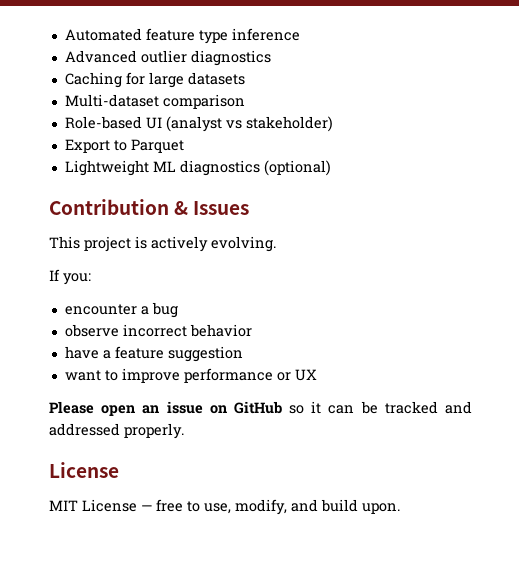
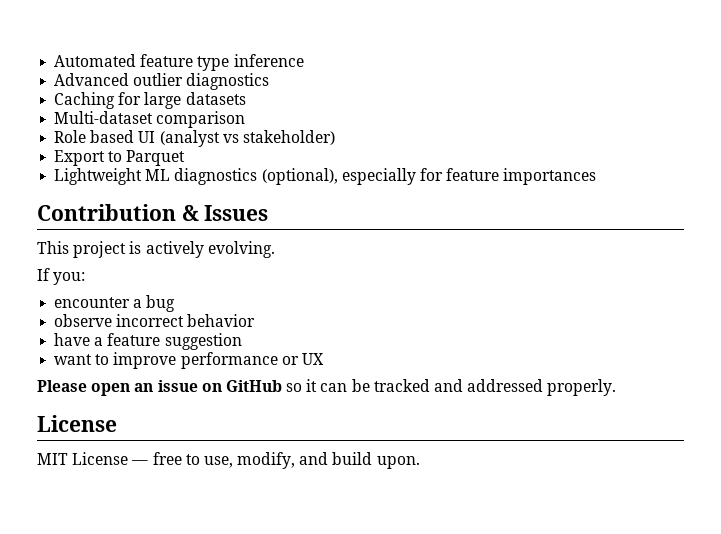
[64,116,142,129] Role-based -> [54,130,135,143] Role based
[263,160,331,176] (optional) -> [261,168,597,185] (optional), especially for feature importances

